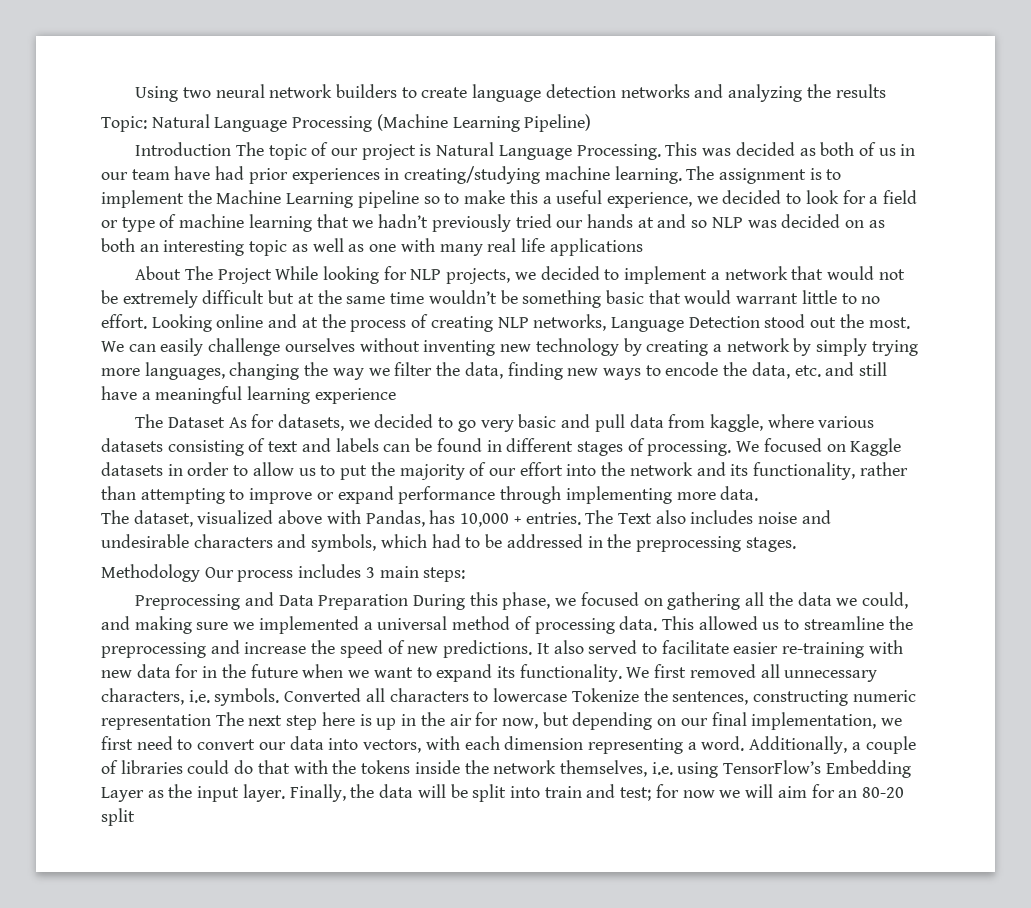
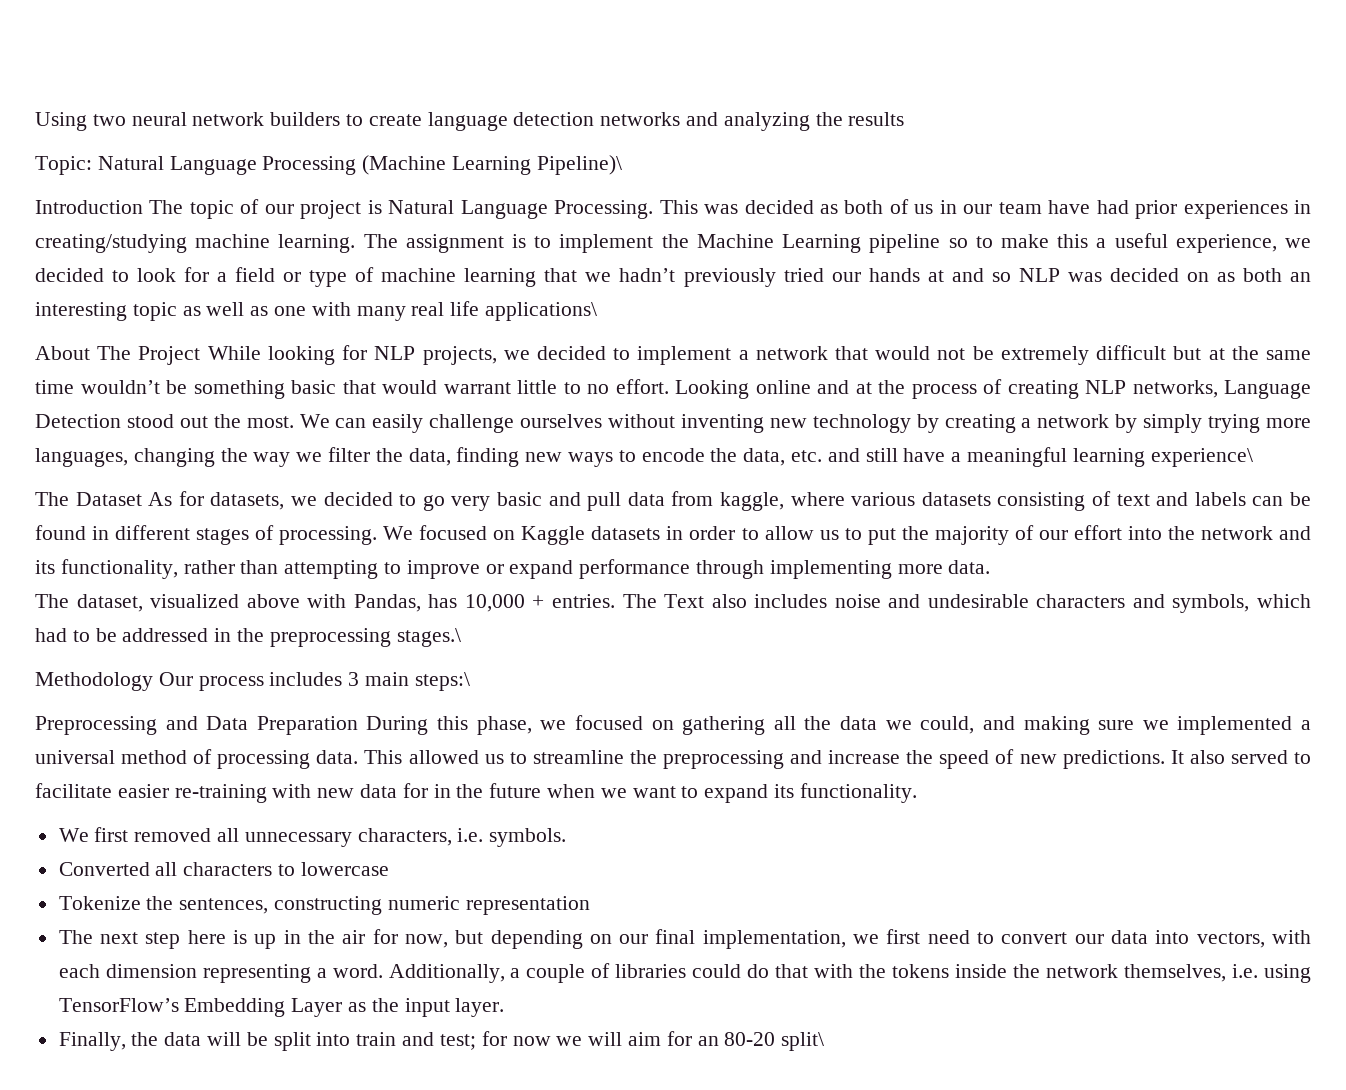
[524,114,592,132] Pipeline) -> [536,155,622,175] Pipeline)\
[549,238,643,256] applications -> [485,302,598,321] applications\
[314,388,396,404] experience -> [1150,448,1253,467] experience\
[745,537,796,552] stages. -> [396,628,461,647] stages.\
[423,567,466,582] steps: -> [414,672,470,691] steps:\
(622, 673) none -> (917, 793) //
(280, 697) none -> (567, 837) //
(568, 695) none -> (389, 869) //
(211, 722) none -> (590, 905) //
(285, 793) none -> (505, 1007) //
[101,808,135,826] split -> [781,1032,825,1051] split\

